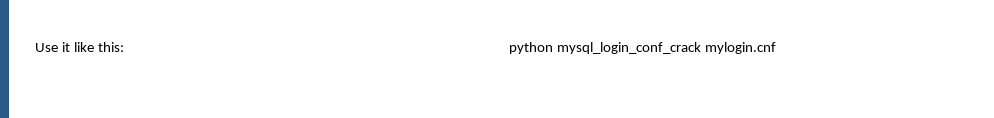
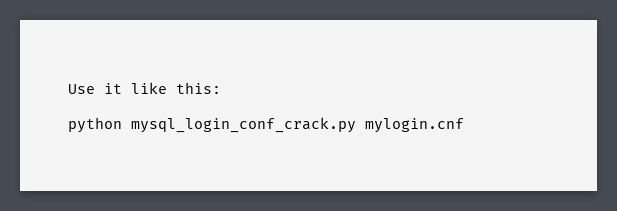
[556,42,701,54] mysql_login_conf_crack -> [131,117,356,133] mysql_login_conf_crack.py

